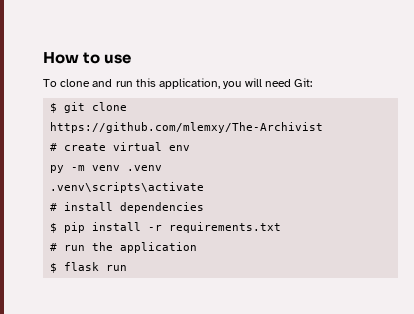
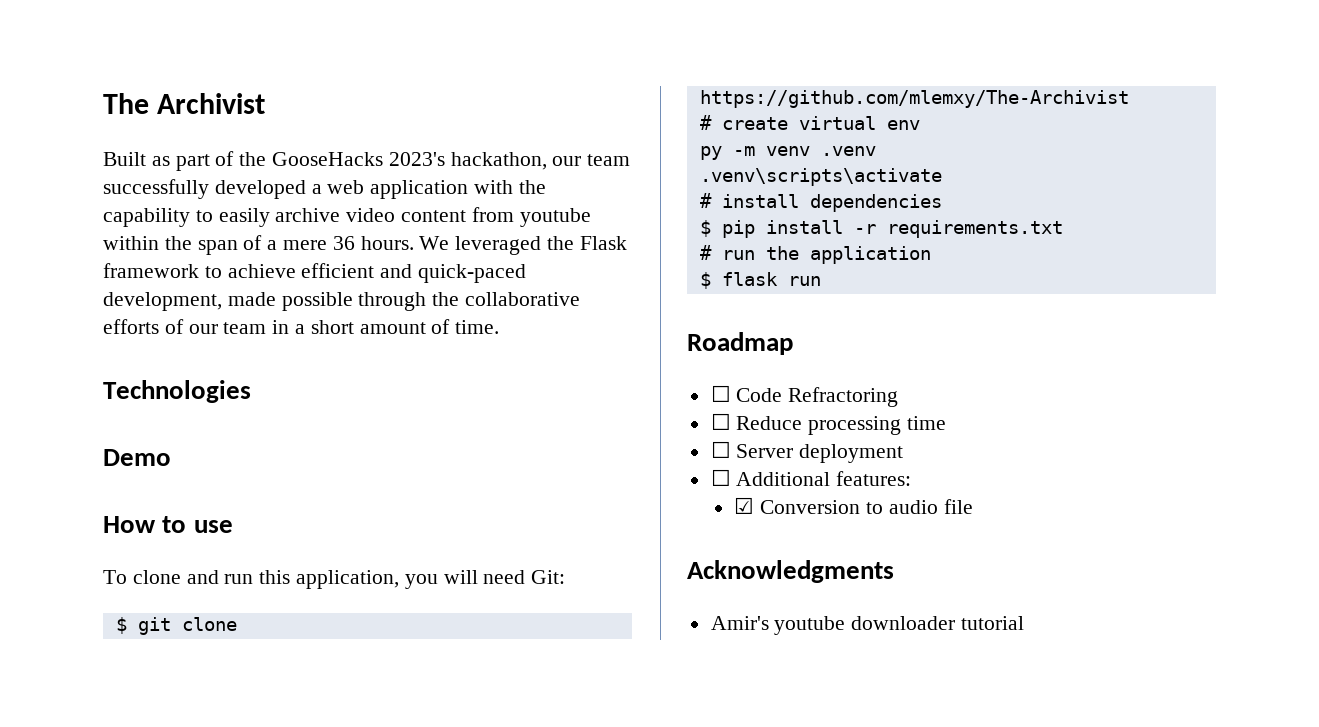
(43, 58) none -> [103,93,266,114] [103,151,631,171] [103,179,546,199] [103,207,591,227] [103,235,627,255] [103,263,527,283] [103,292,581,311] [103,319,500,334] [103,380,251,403] [103,449,171,466] The Archivist // Built as part of the GooseHacks 2023's hackathon, our team successfully developed a web application with the capability to easily archive video content from youtube within the span of a mere 36 hours. We leveraged the Flask framework to achieve efficient and quick-paced development, made possible through the collaborative efforts of our team in a short amount of time. // Technologies // Demo //
(128, 268) none -> [687,332,793,355] [710,385,899,407] [710,413,947,435] [710,441,904,463] [710,469,912,486] [734,497,973,514] [687,560,894,583] [710,616,1025,635] // Roadmap // ☐ Code Refractoring // ☐ Reduce processing time // ☐ Server deployment // ☐ Additional features: // ☑ Conversion to audio file // Acknowledgments // Amir's youtube downloader tutorial

